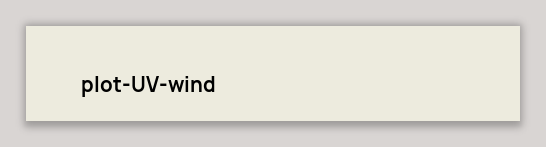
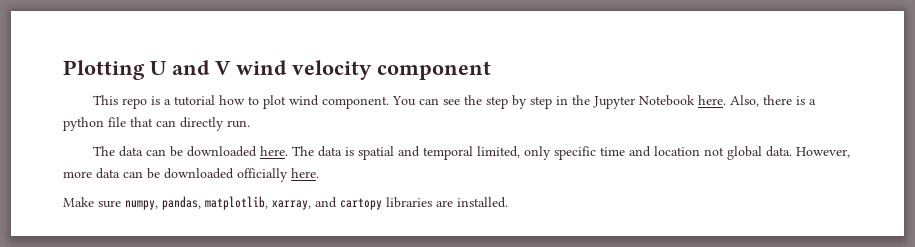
[81,76,216,97] plot-UV-wind -> [63,60,491,80] [93,95,817,109] [63,117,250,131] [93,146,851,160] [63,168,319,182] [63,196,508,210] Plotting U and V wind velocity component // This repo is a tutorial how to plot wind component. You can see the step by step in the Jupyter Notebook here. Also, there is a python file that can directly run. // The data can be downloaded here. The data is spatial and temporal limited, only specific time and location not global data. However, more data can be downloaded officially here. // Make sure numpy, pandas, matplotlib, xarray, and cartopy libraries are installed.

